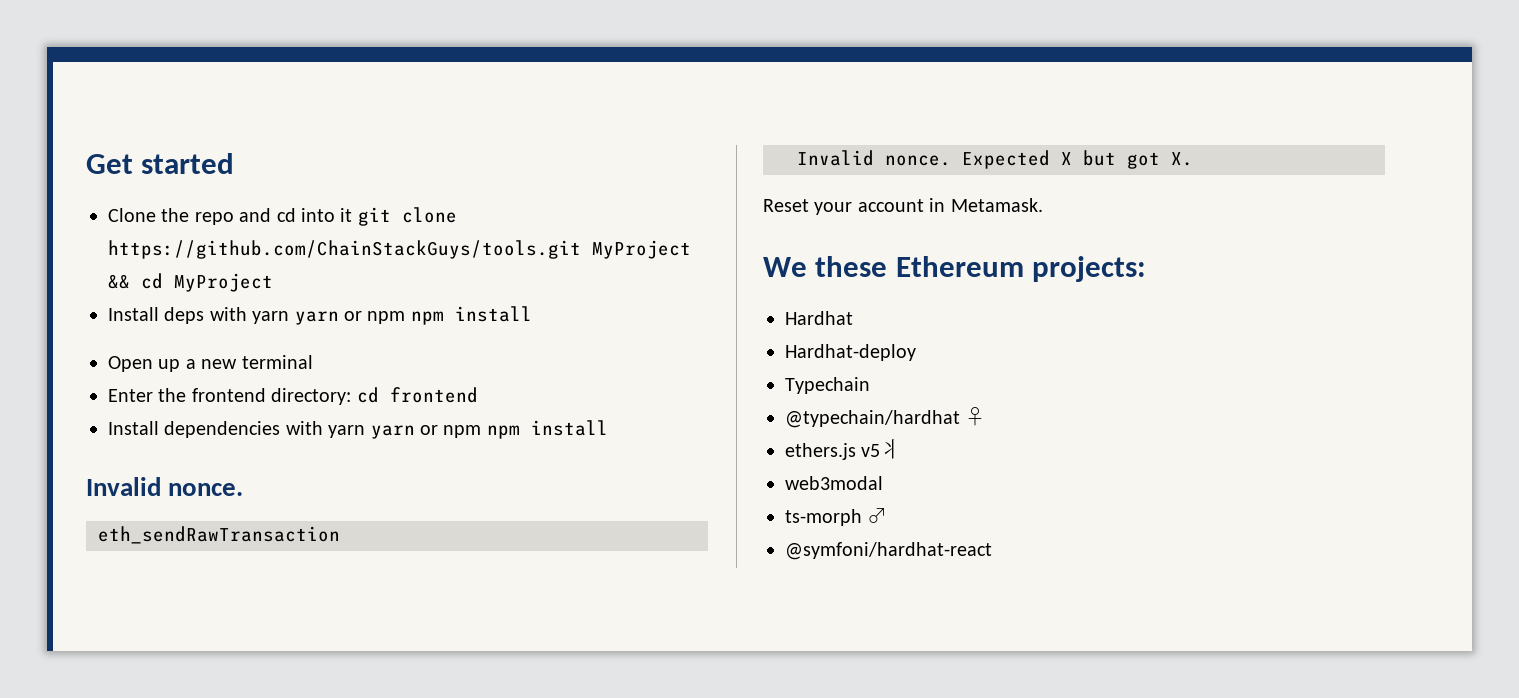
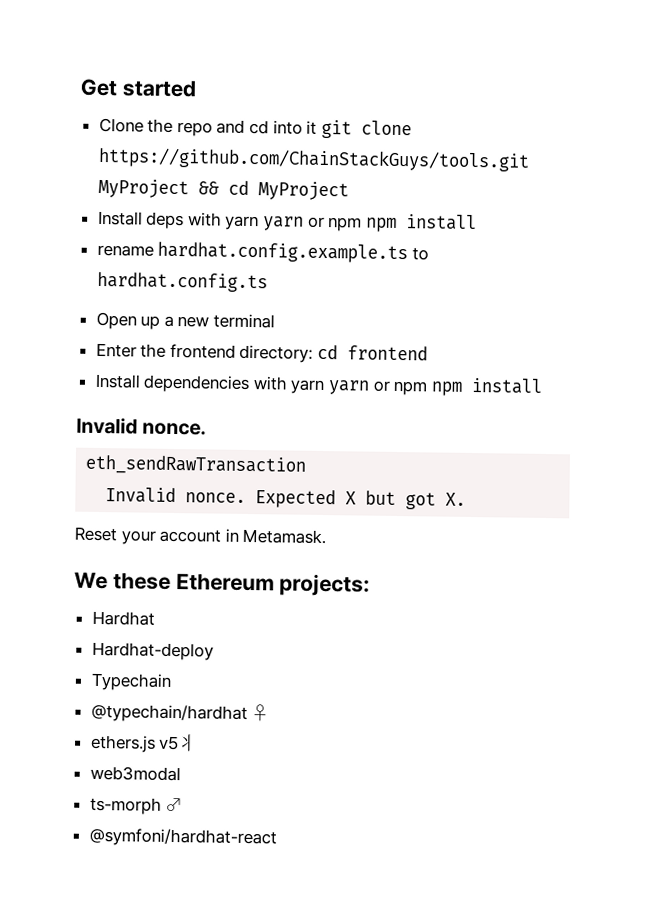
(532, 314) none -> [96,241,429,264] [96,271,268,293] // rename hardhat.config.example.ts to hardhat.config.ts

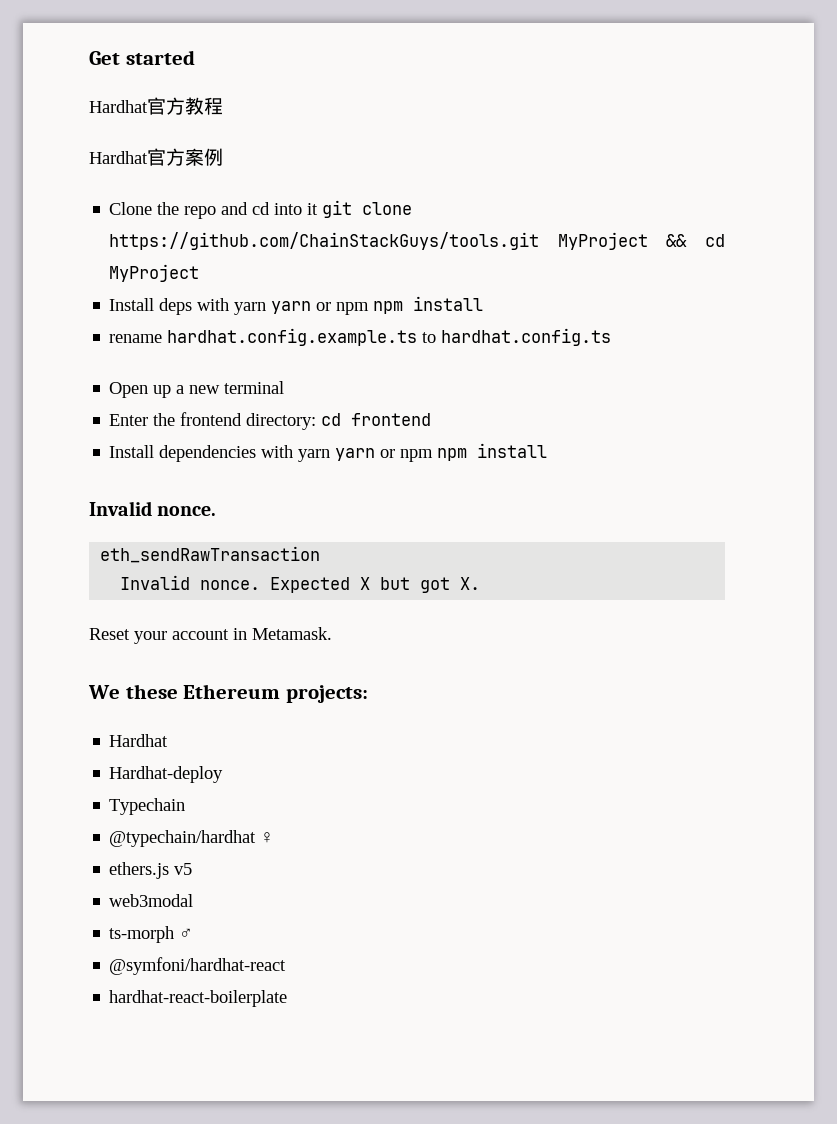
(197, 88) none -> [89,97,223,115] [89,148,223,166] // Hardhat官方教程 // Hardhat官方案例
[177,734,197,752] ⺦ -> (193, 869) none
(277, 837) none -> [109,990,288,1007] // hardhat-react-boilerplate

